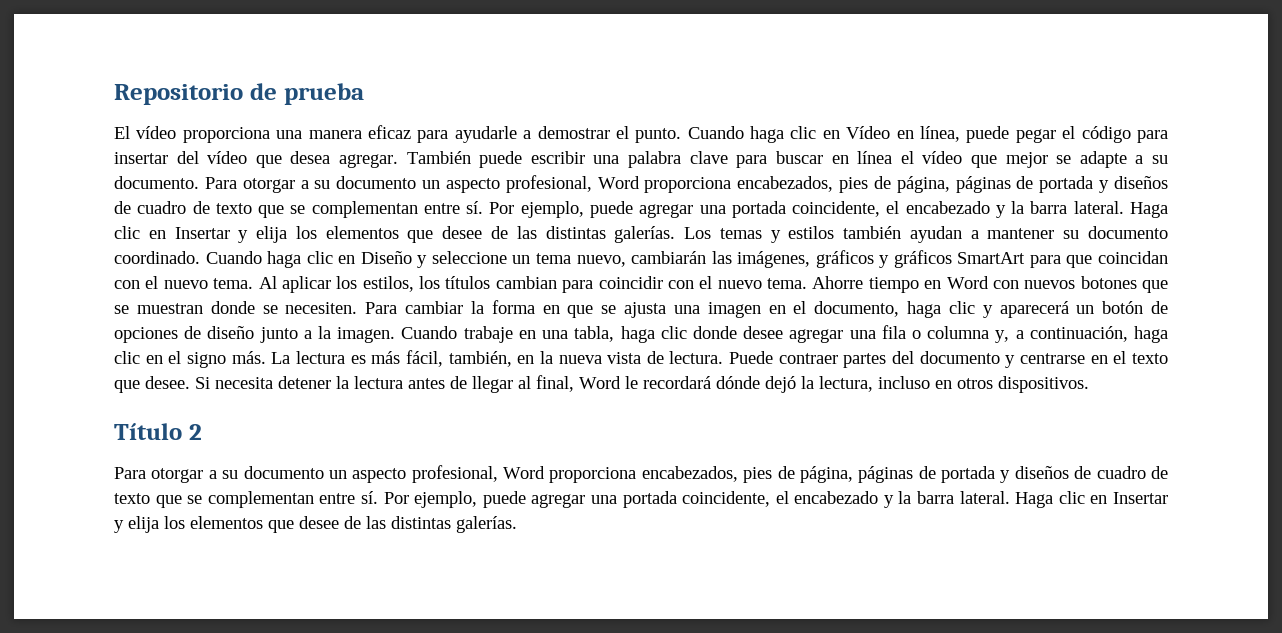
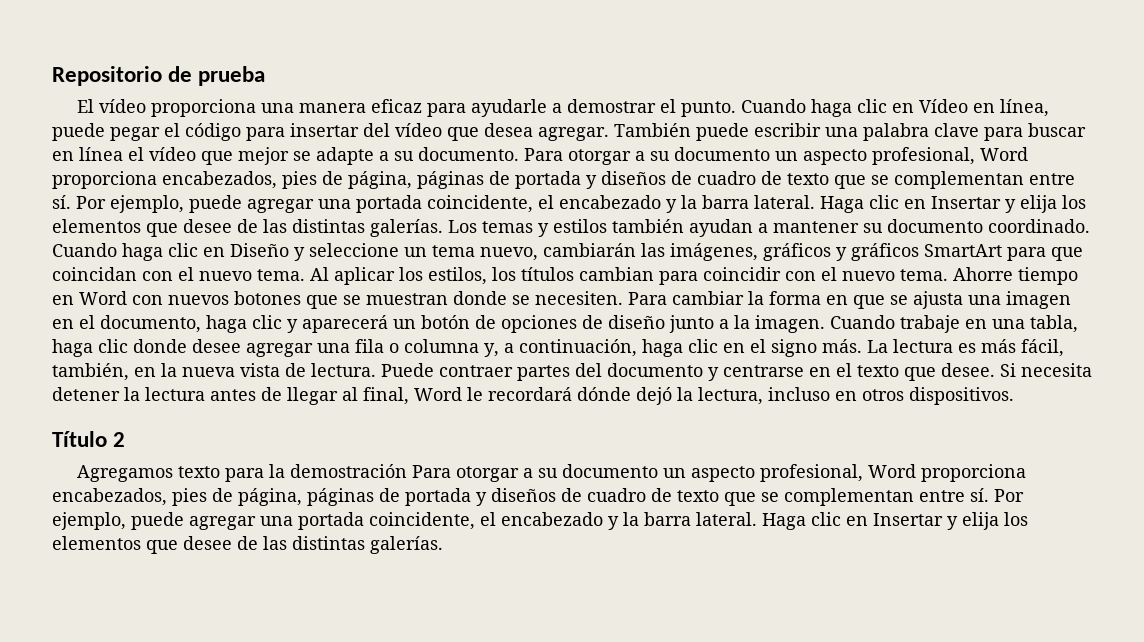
(202, 432) none -> [76,464,407,482] Agregamos texto para la demostración

